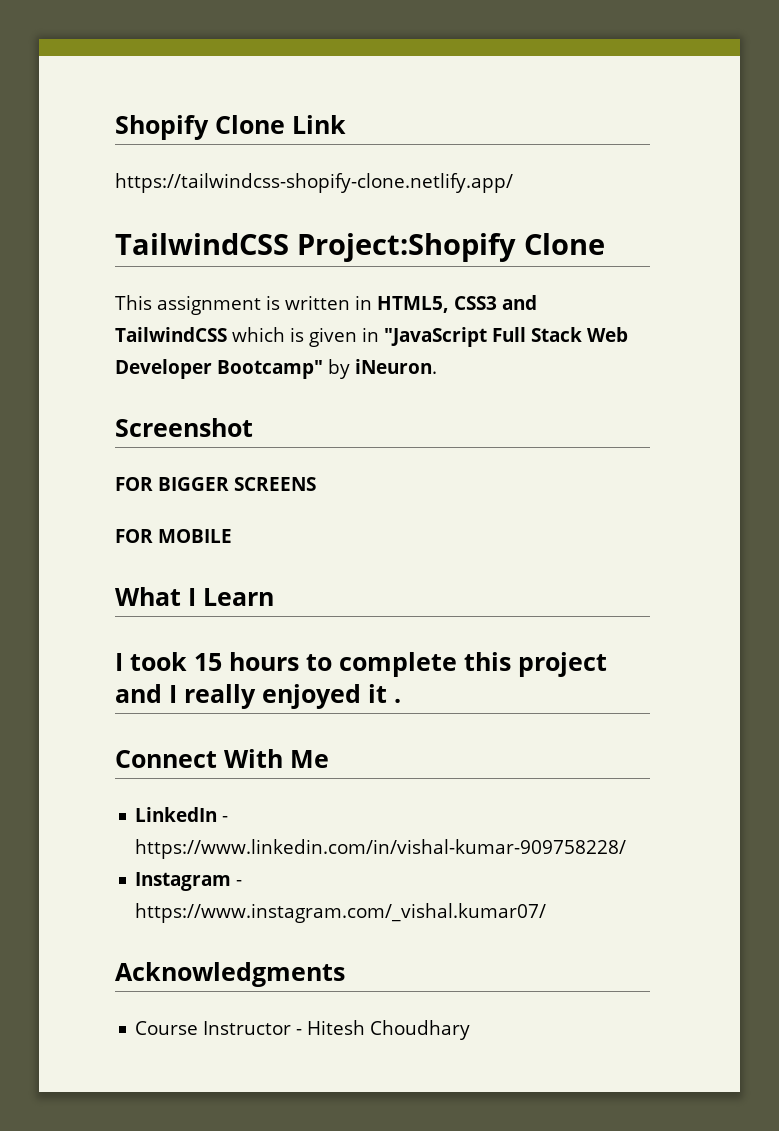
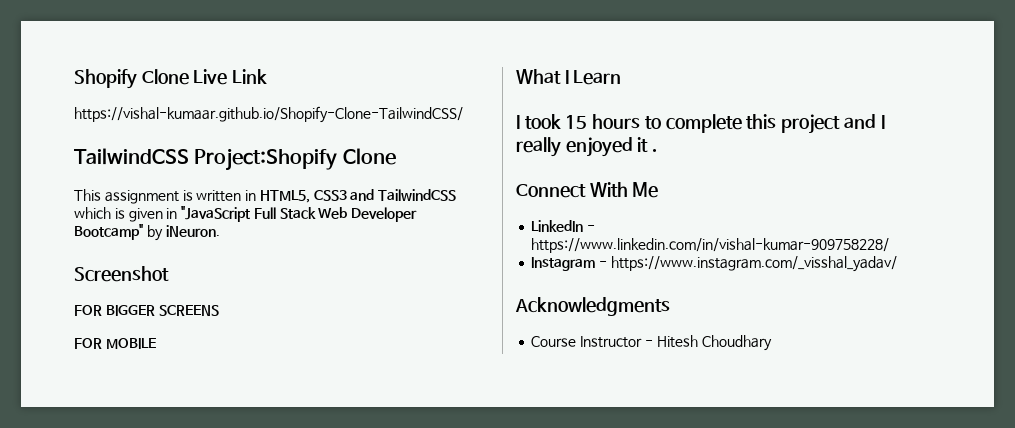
(285, 124) none -> [193,69,228,85] Live
[115,173,513,193] https://tailwindcss-shopify-clone.netlify.app/ -> [74,106,463,123] https://vishal-kumaar.github.io/Shopify-Clone-TailwindCSS/
[135,903,547,923] https://www.instagram.com/_vishal.kumar07/ -> [610,256,897,272] https://www.instagram.com/_visshal_yadav/

